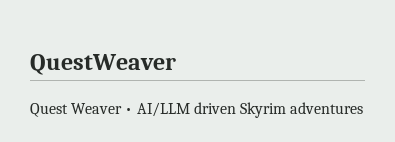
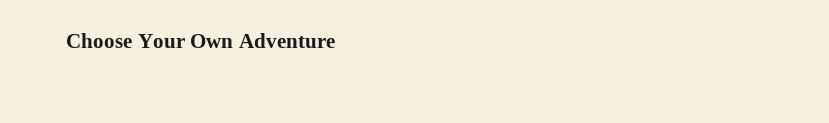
[30,54,176,75] [30,102,364,118] QuestWeaver // Quest Weaver • AI/LLM driven Skyrim adventures -> [66,33,336,48] Choose Your Own Adventure

